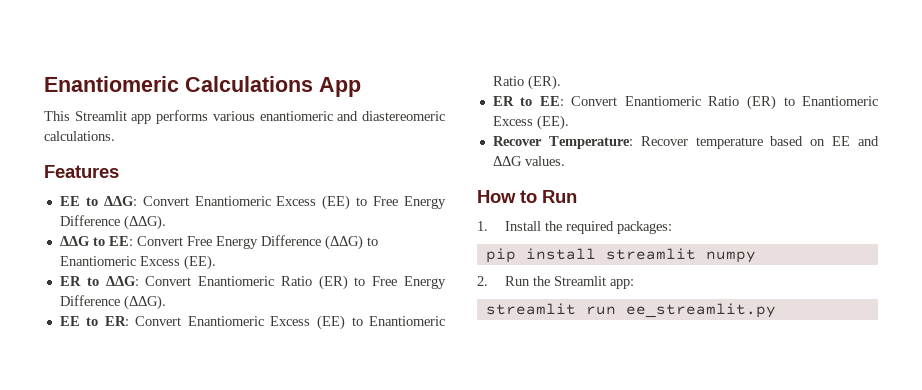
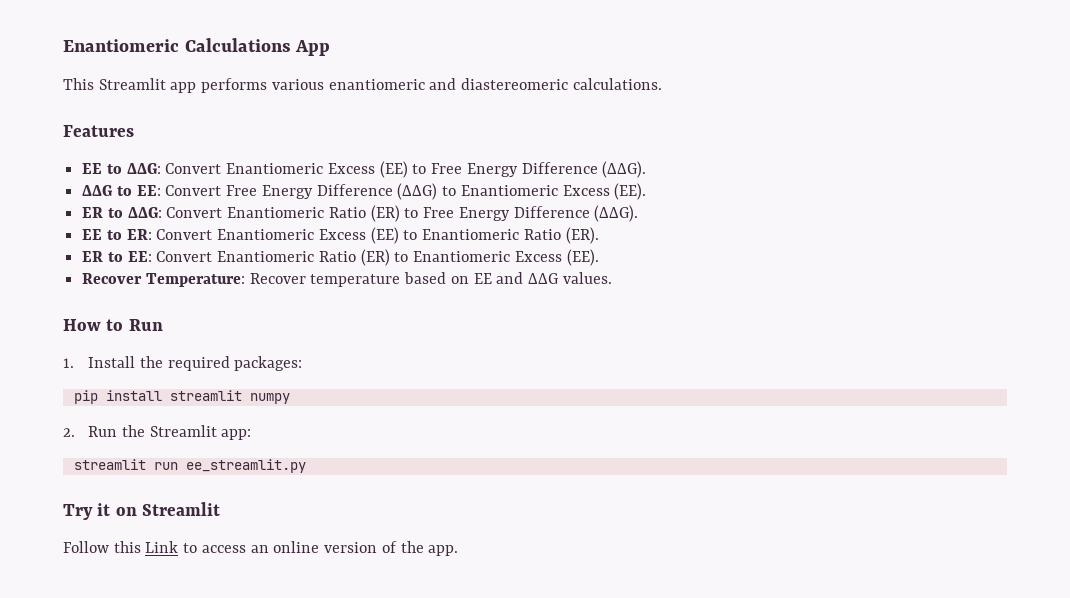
(776, 310) none -> [63,502,220,520] [63,541,459,556] // Try it on Streamlit // Follow this Link to access an online version of the app.

